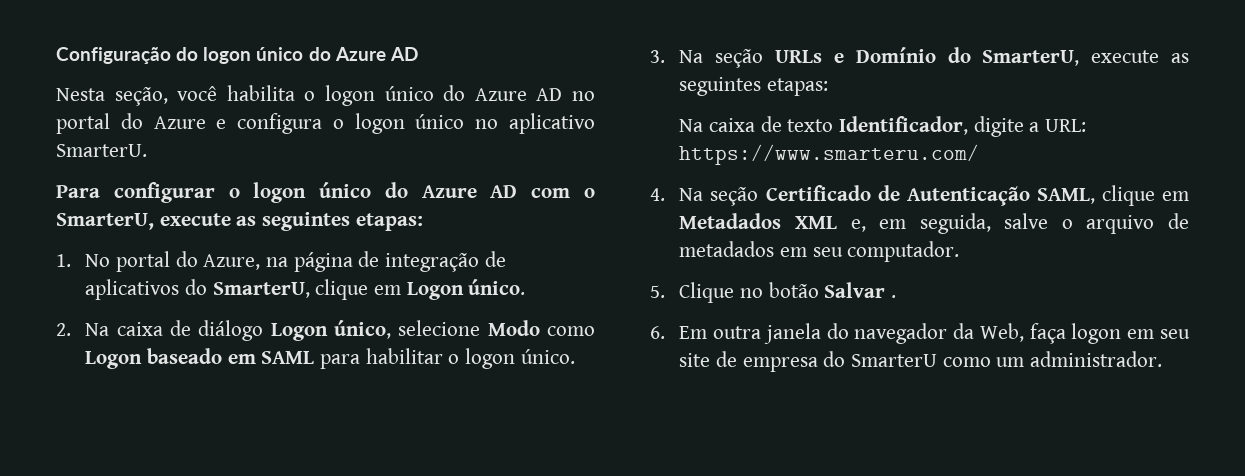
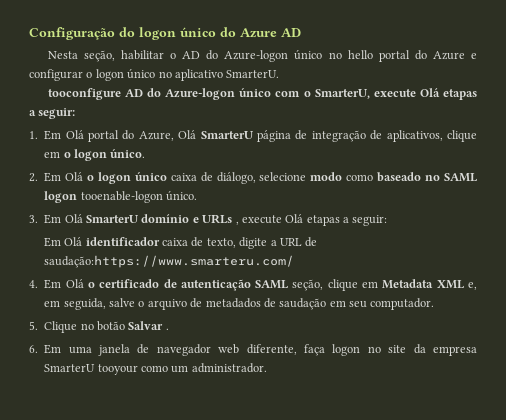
[177,85,596,106] você habilita o logon único do Azure AD no -> [120,49,373,62] habilitar o AD do Azure-logon único no hello
[237,113,323,134] configura -> [29,69,83,81] configurar
[56,182,595,203] [56,212,423,231] Para configurar o logon único do Azure AD com o SmarterU, execute as seguintes etapas: -> [47,88,478,100] [29,108,76,119] tooconfigure AD do Azure-logon único com o SmarterU, execute Olá etapas a seguir:
[85,254,111,267] No -> [44,130,84,140] Em Olá
[266,257,289,267] na -> [178,130,254,139] Olá SmarterU
[85,279,526,300] [56,320,595,341] [85,348,575,369] [650,47,1189,68] [679,77,829,96] [679,116,1087,137] [679,144,980,165] [650,185,1189,206] [679,213,782,229] aplicativos do SmarterU, clique em Logon único. // 2. Na caixa de diálogo Logon único, selecione Modo como Logon baseado em SAML para habilitar o logon único. // 3. Na seção URLs e Domínio do SmarterU, execute as seguintes etapas: // Na caixa de texto Identificador, digite a URL: https://www.smarteru.com/ // 4. Na seção Certificado de Autenticação SAML, clique em Metadados -> [386,130,477,142] [44,149,146,161] [29,172,477,184] [44,190,197,203] [29,214,388,226] [43,237,318,249] [43,255,294,268] [29,279,434,291] aplicativos, clique em o logon único. // 2. Em Olá o logon único caixa de diálogo, selecione modo como baseado no SAML logon tooenable-logon único. // 3. Em Olá SmarterU domínio e URLs , execute Olá etapas a seguir: // Em Olá identificador caixa de texto, digite a URL de saudação:https://www.smarteru.com/ // 4. Em Olá o certificado de autenticação SAML seção, clique em Metadata
(775, 249) none -> [263,298,327,310] de saudação
[713,323,1190,344] [679,351,938,372] outra janela do navegador da Web, faça logon em seu site de empresa do SmarterU -> [68,344,477,356] [44,364,138,375] uma janela de navegador web diferente, faça logon no site da empresa SmarterU tooyour

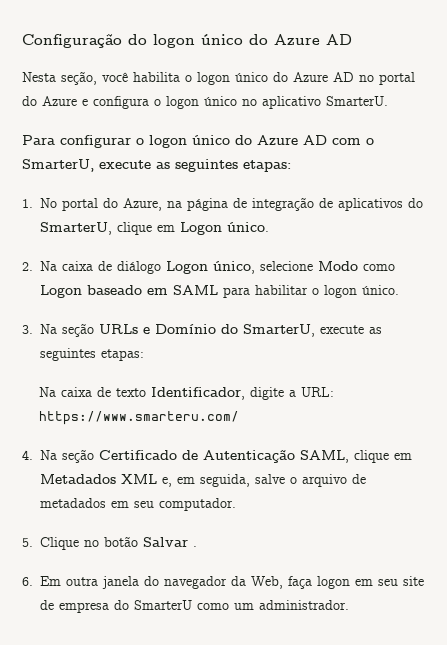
[120,49,373,62] habilitar o AD do Azure-logon único no hello -> [102,72,374,85] você habilita o logon único do Azure AD no
[29,69,83,81] configurar -> [93,96,149,109] configura
[47,88,478,100] [29,108,76,119] tooconfigure AD do Azure-logon único com o SmarterU, execute Olá etapas a seguir: -> [22,135,374,148] [22,159,291,172] Para configurar o logon único do Azure AD com o SmarterU, execute as seguintes etapas:
[44,130,84,140] Em Olá -> [40,198,57,208] No
[178,130,254,139] Olá SmarterU -> [167,201,182,208] na
[386,130,477,142] [44,149,146,161] [29,172,477,184] [44,190,197,203] [29,214,388,226] [43,237,318,249] [43,255,294,268] [29,279,434,291] aplicativos, clique em o logon único. // 2. Em Olá o logon único caixa de diálogo, selecione modo como baseado no SAML logon tooenable-logon único. // 3. Em Olá SmarterU domínio e URLs , execute Olá etapas a seguir: // Em Olá identificador caixa de texto, digite a URL de saudação:https://www.smarteru.com/ // 4. Em Olá o certificado de autenticação SAML seção, clique em Metadata -> [338,198,423,211] [40,222,269,235] [22,261,395,274] [40,285,399,298] [22,323,382,337] [40,348,144,361] [38,387,334,400] [38,411,239,425] [22,449,412,463] [40,474,116,484] aplicativos do SmarterU, clique em Logon único. // 2. Na caixa de diálogo Logon único, selecione Modo como Logon baseado em SAML para habilitar o logon único. // 3. Na seção URLs e Domínio do SmarterU, execute as seguintes etapas: // Na caixa de texto Identificador, digite a URL: https://www.smarteru.com/ // 4. Na seção Certificado de Autenticação SAML, clique em Metadados
[263,298,327,310] de saudação -> (106, 503) none
[68,344,477,356] [44,364,138,375] uma janela de navegador web diferente, faça logon no site da empresa SmarterU tooyour -> [66,576,424,589] [40,600,192,613] outra janela do navegador da Web, faça logon em seu site de empresa do SmarterU

